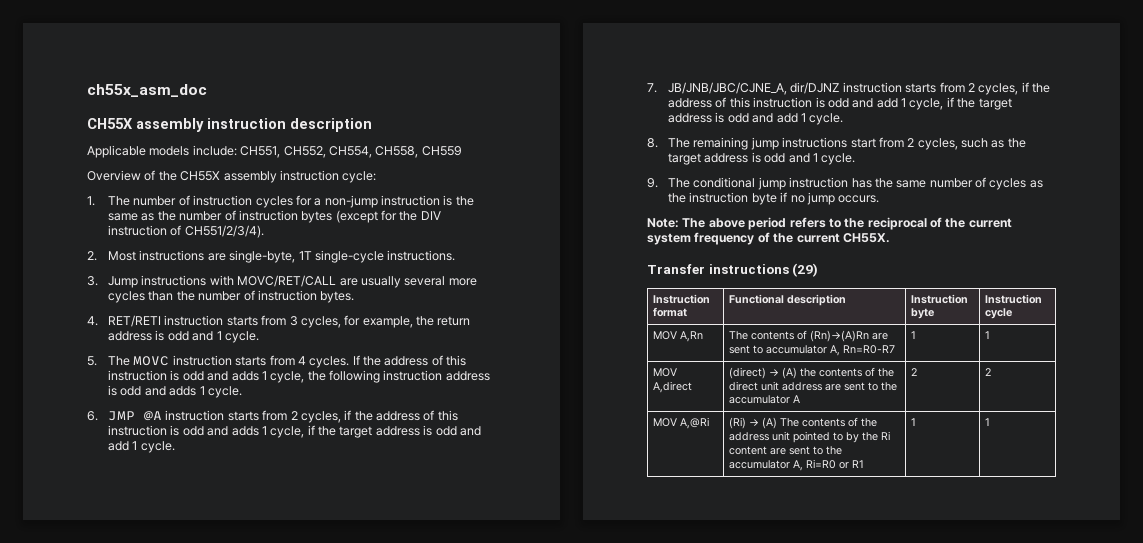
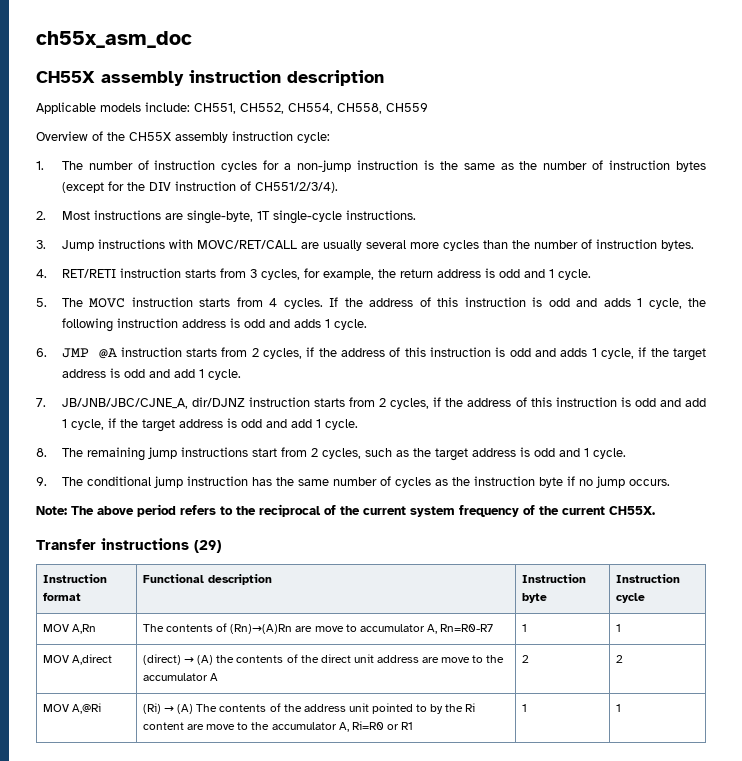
[729,345,751,354] sent -> [314,626,344,632] move
[844,382,866,391] sent -> [441,657,471,663] move
[789,446,811,455] sent -> [206,724,236,730] move

